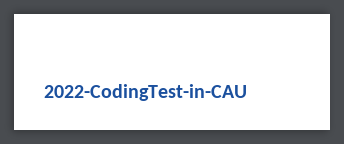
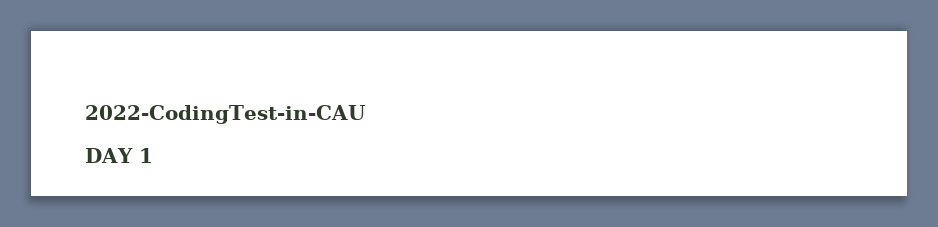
(247, 92) none -> [85,148,153,163] // DAY 1

